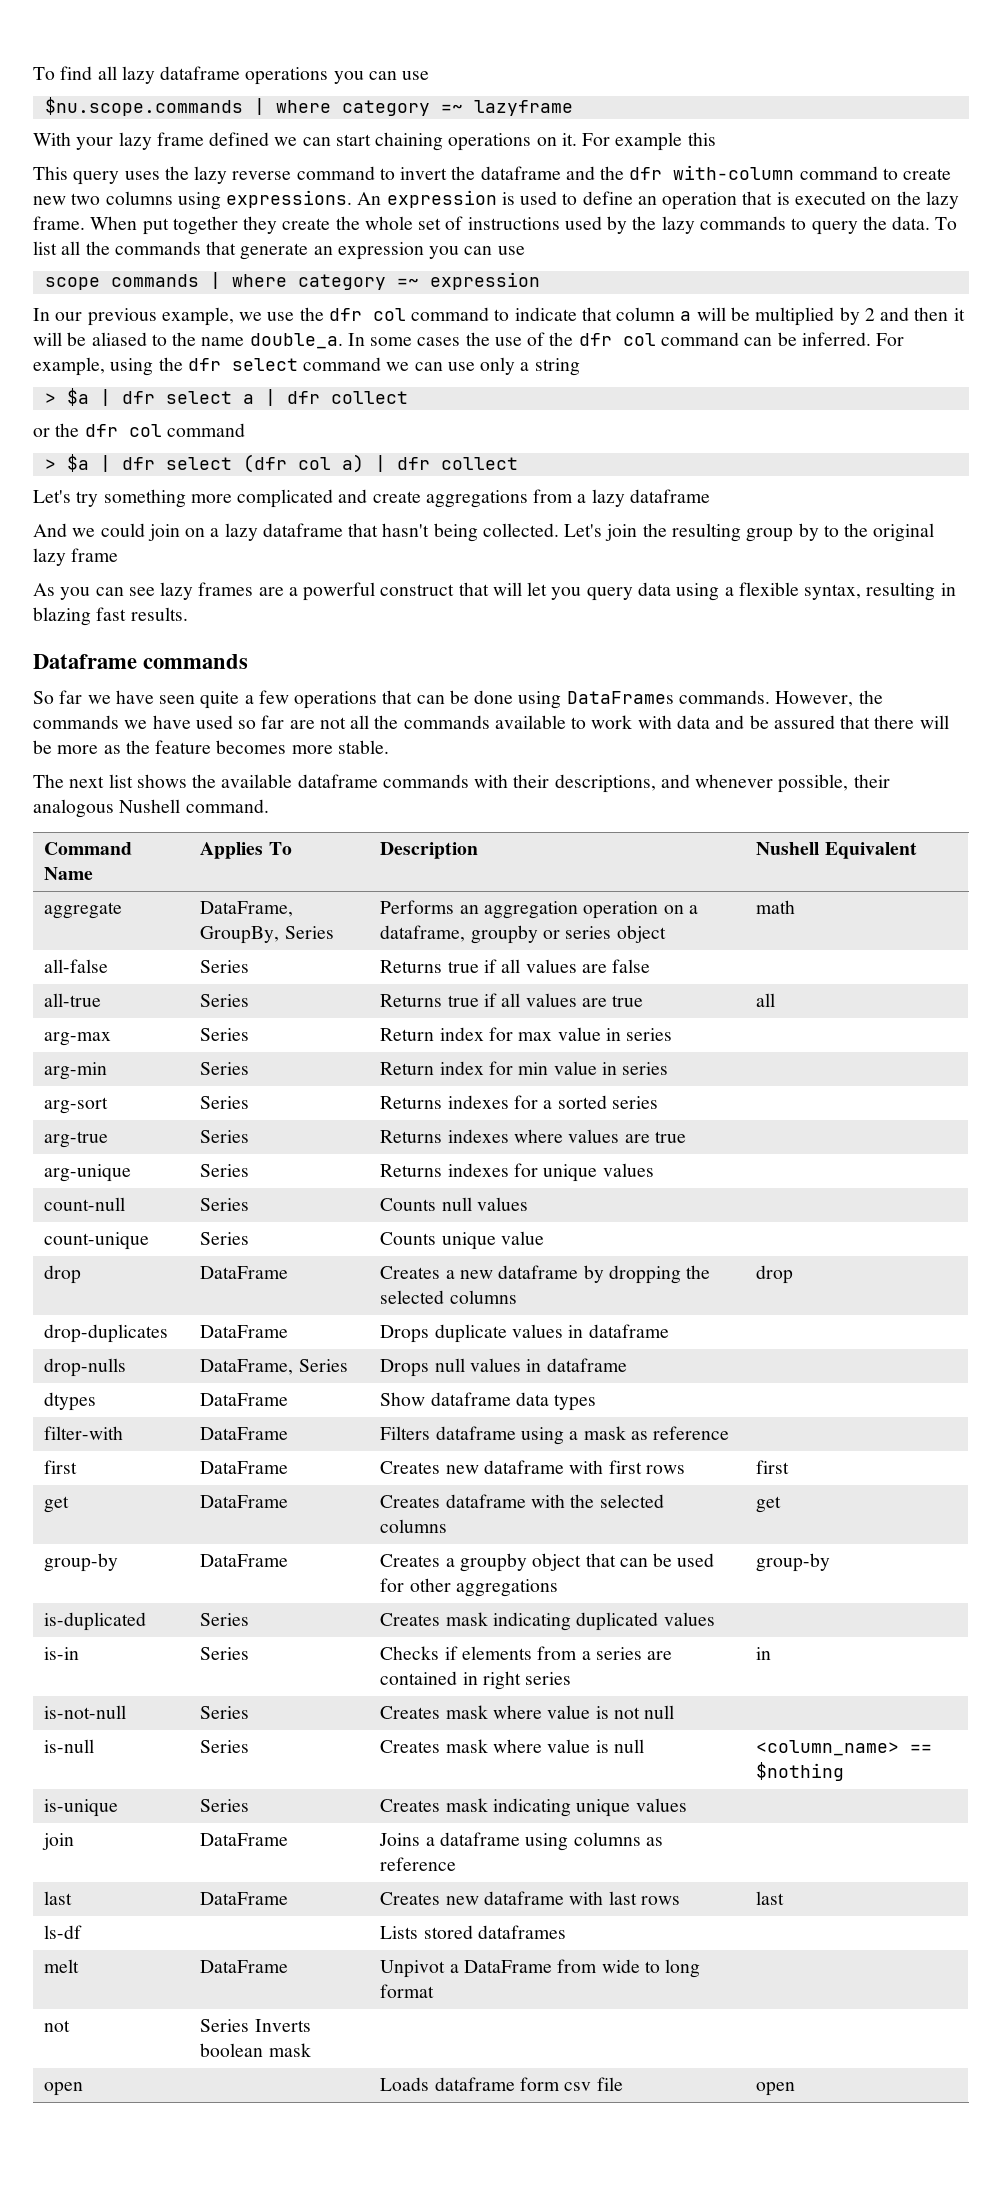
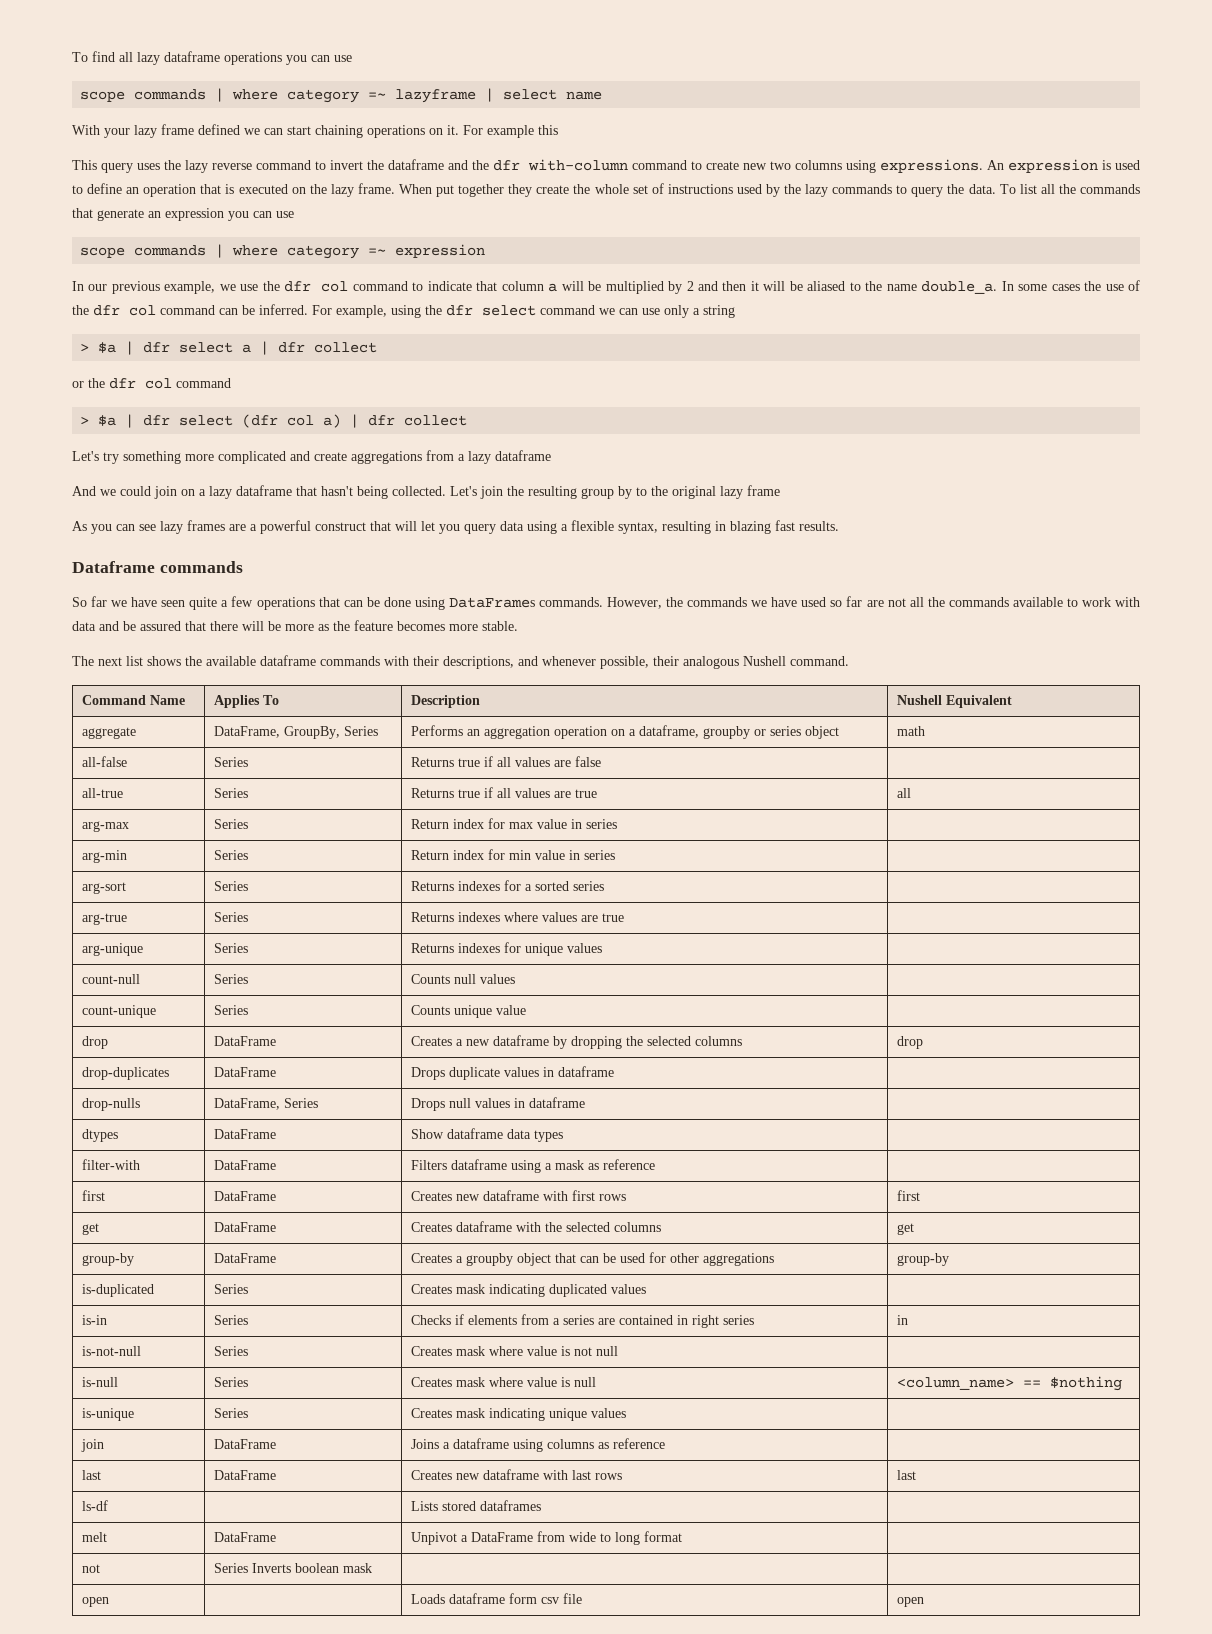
[44,97,243,116] $nu.scope.commands -> [80,89,207,102] scope commands
(573, 108) none -> [485,88,603,102] | select name

